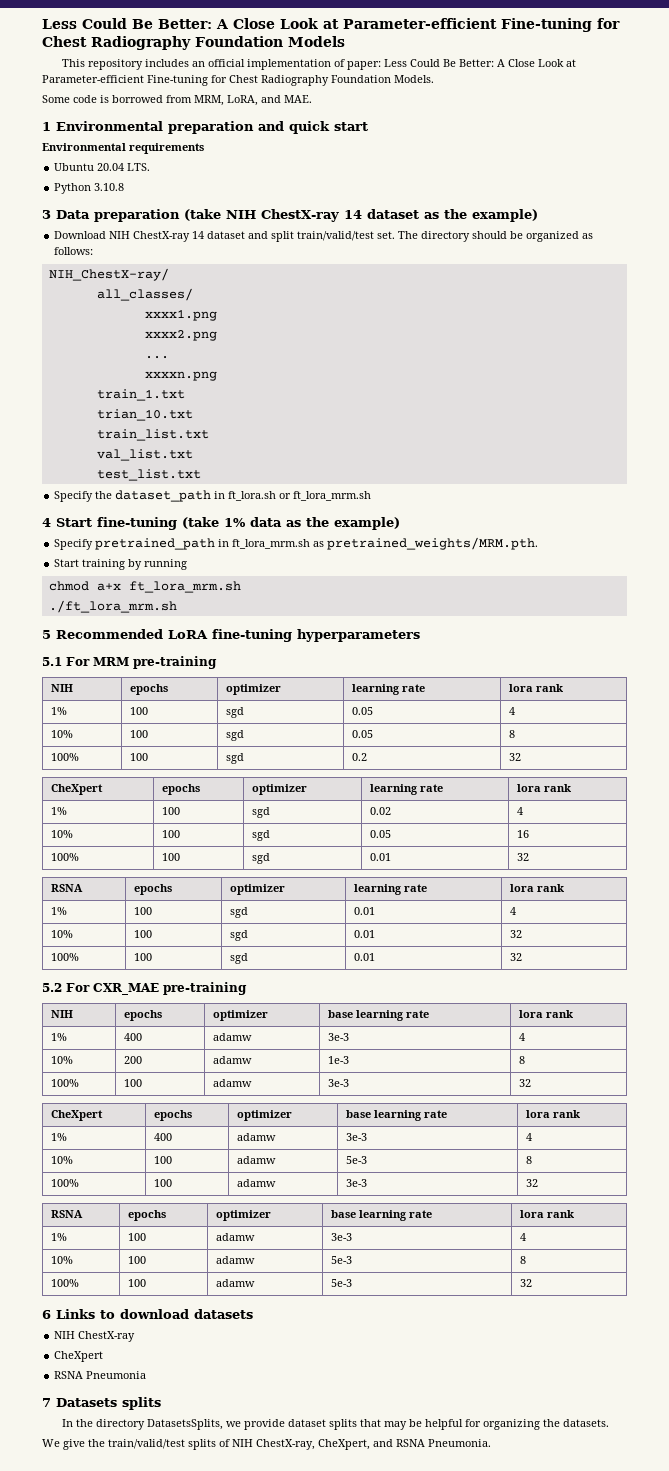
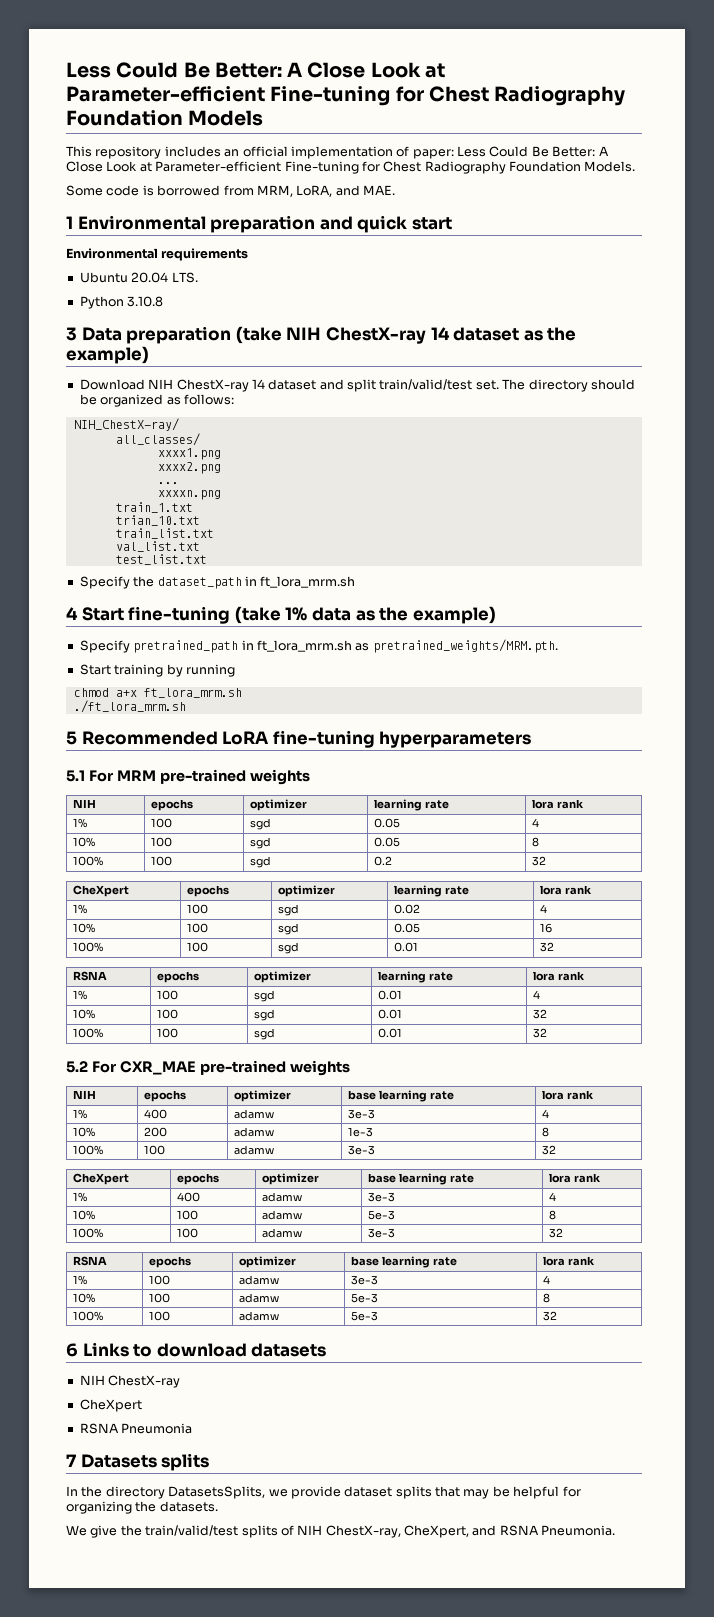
[228,491,292,501] ft_lora.sh or -> (257, 581) none
[133,656,217,669] pre-training -> [159,769,310,785] pre-trained weights
[163,982,247,995] pre-training -> [199,1060,350,1076] pre-trained weights

